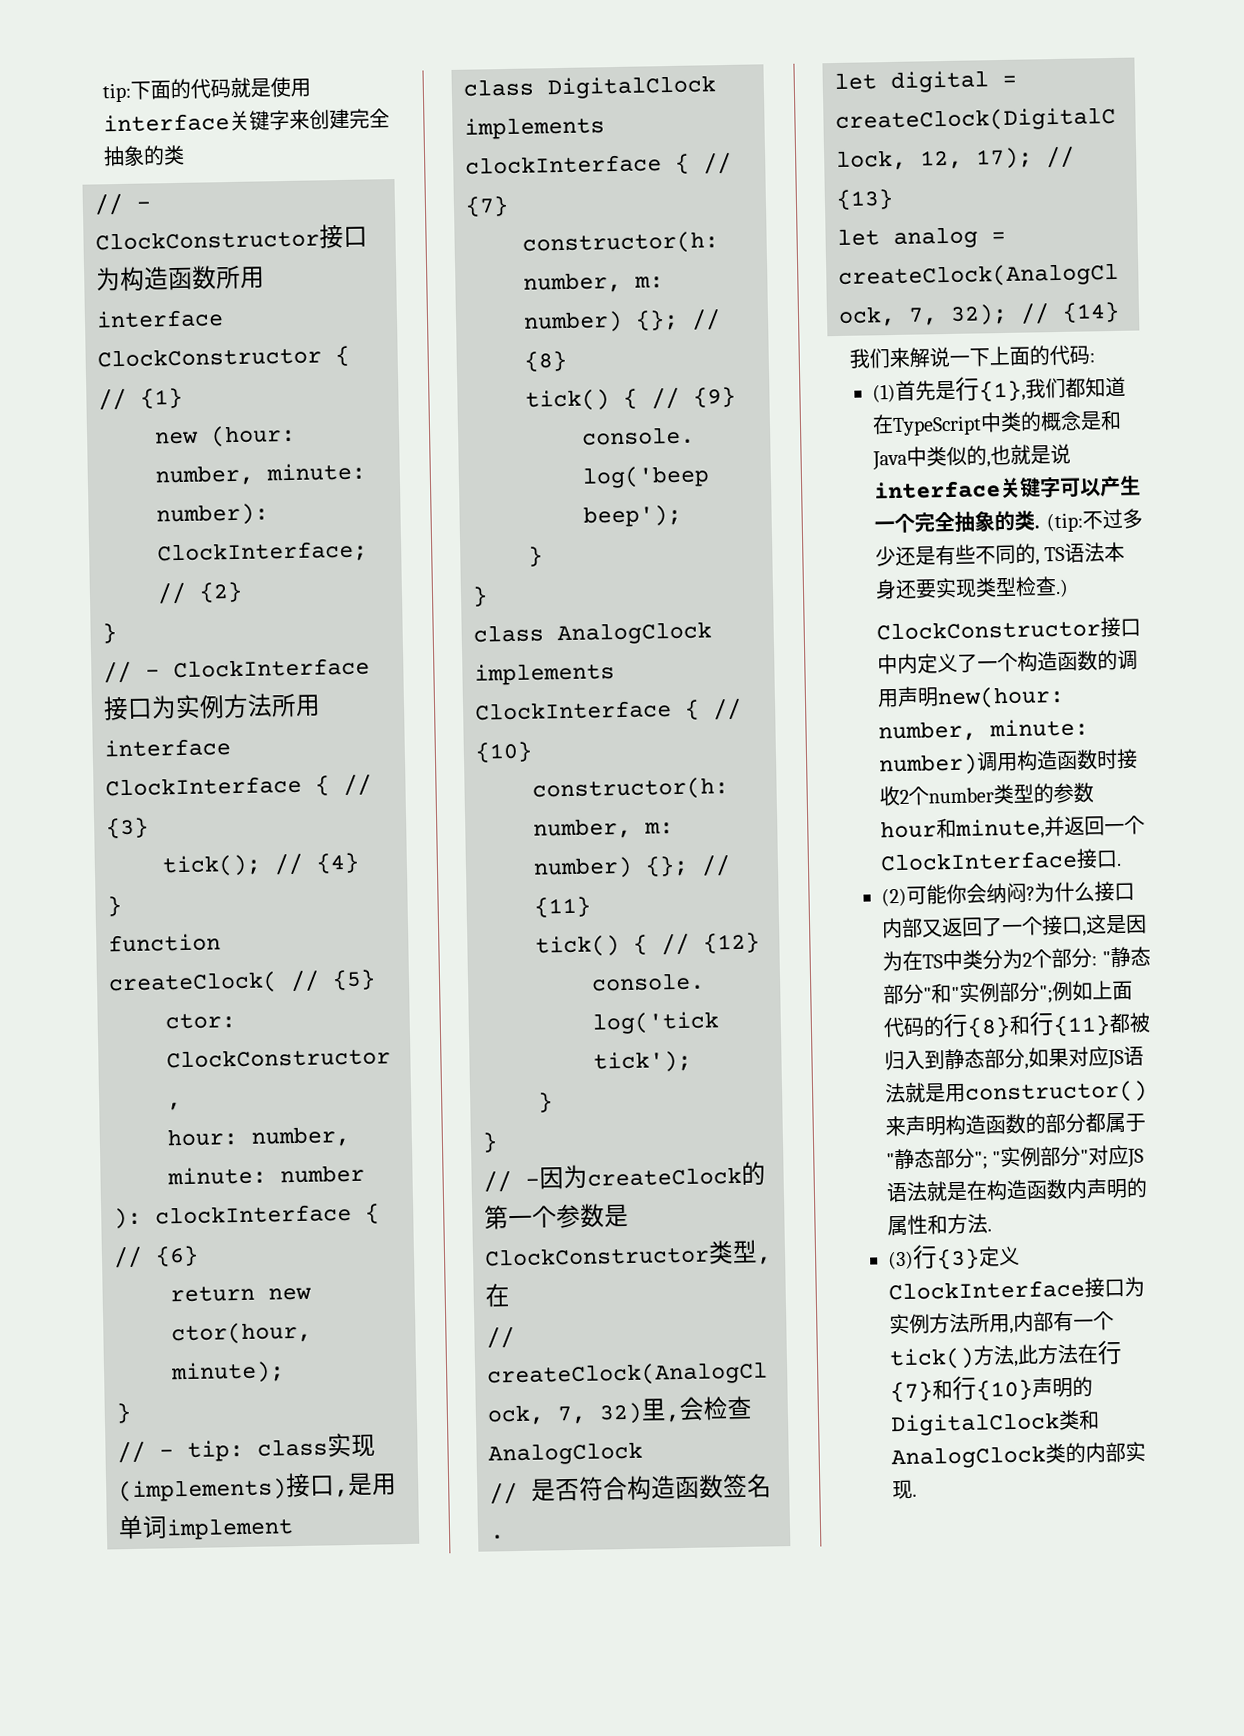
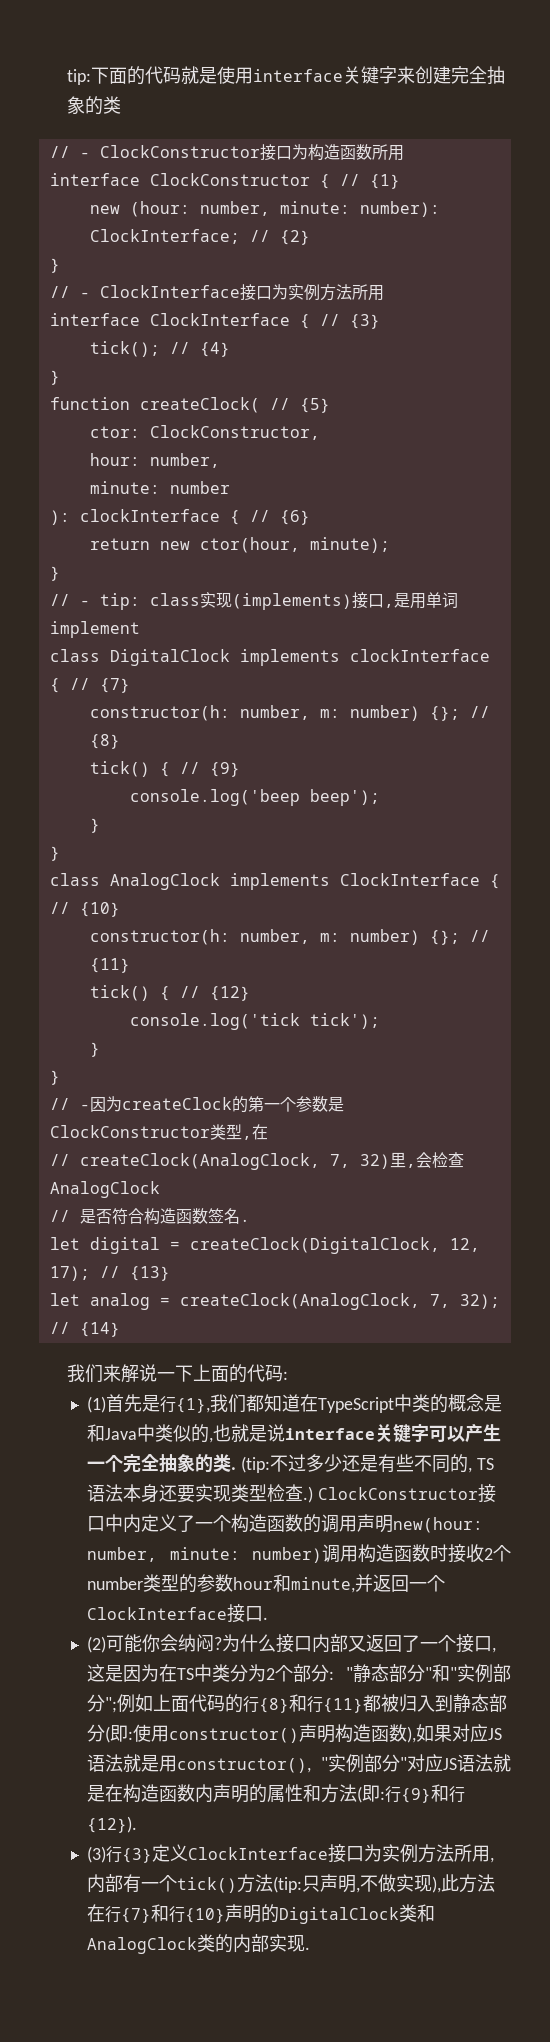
(1070, 588) // -> (314, 1494) none
[1024,1063,1030,1070] , -> [105,1724,417,1743] (即:使用constructor()声明构造函数),
[964,1080,1149,1105] [885,1112,1147,1137] [886,1147,989,1170] constructor()来声明构造函数的部分都属于"静态部分"; -> [177,1758,312,1773] constructor(),
[987,1228,993,1232] . -> [357,1784,466,1803] [87,1816,138,1833] (即:行{9}和行{12}).
[1014,1360,1020,1367] , -> [273,1874,442,1893] (tip:只声明,不做实现),

